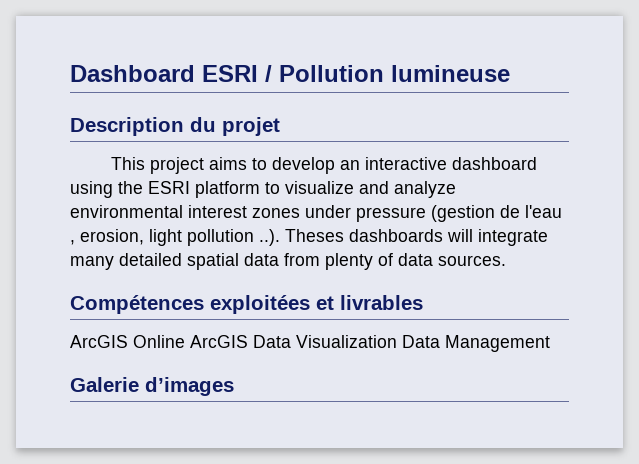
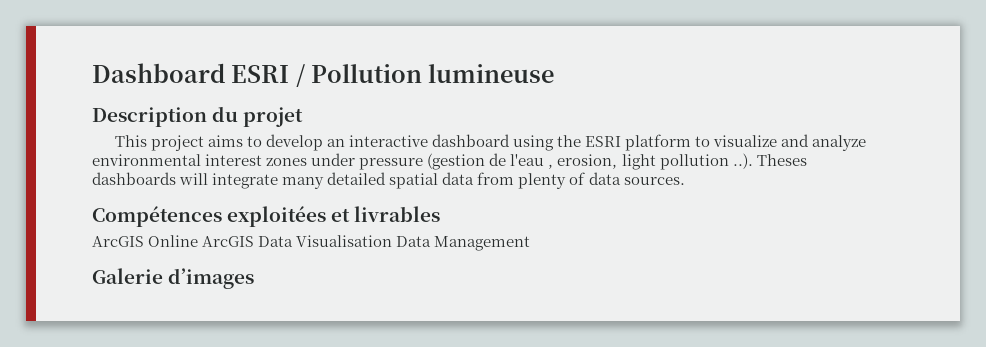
[296,335,397,348] Visualization -> [296,235,393,247] Visualisation

